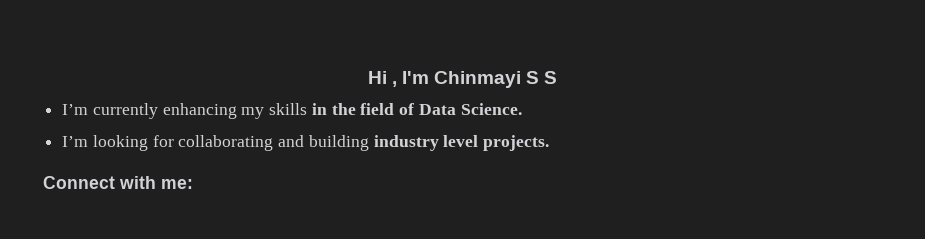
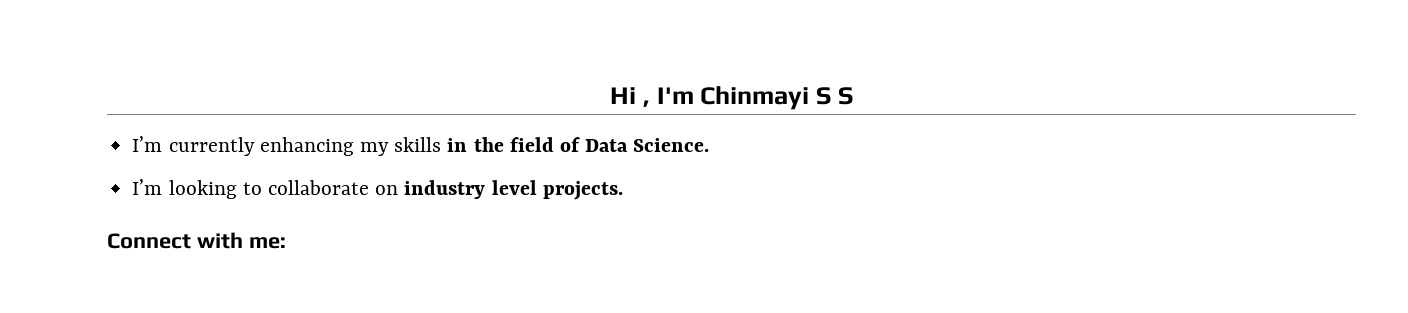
[152,135,369,151] for collaborating and building -> [242,180,399,195] to collaborate on

